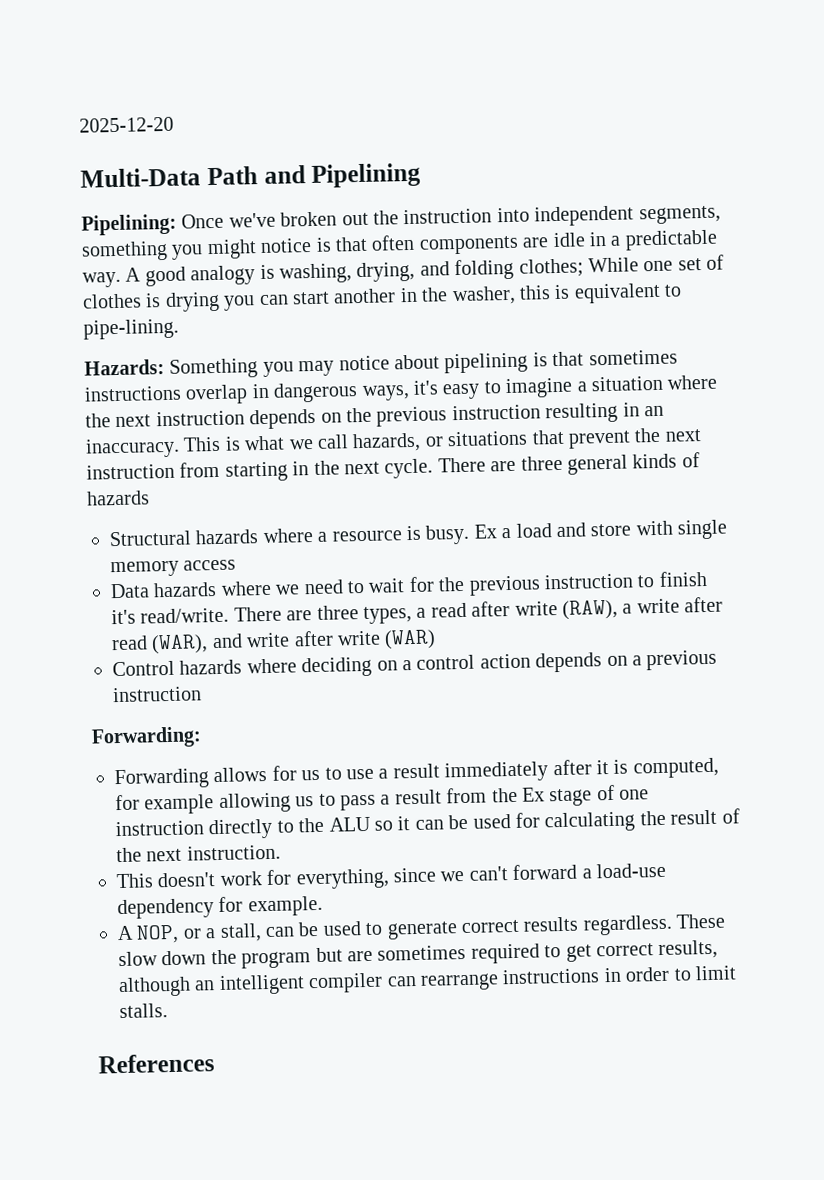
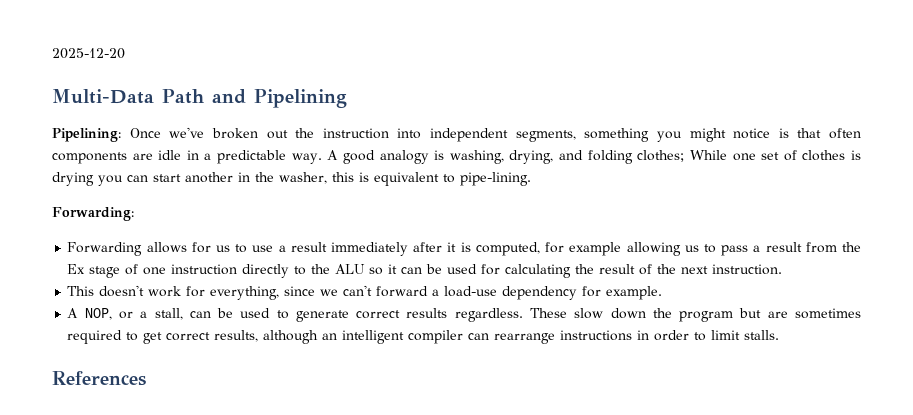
[84,349,678,379] [84,374,718,405] [85,402,664,430] [85,427,702,459] [86,452,700,482] [86,490,150,506] [109,519,729,547] [110,559,237,578] [110,570,707,599] [111,596,724,625] [111,629,437,655] [112,649,718,678] [112,686,202,703] // Hazards: Something you may notice about pipelining is that sometimes instructions overlap in dangerous ways, it's easy to imagine a situation where the next instruction depends on the previous instruction resulting in an inaccuracy. This is what we call hazards, or situations that prevent the next instruction from starting in the next cycle. There are three general kinds of hazards // Structural hazards where a resource is busy. Ex a load and store with single memory access // Data hazards where we need to wait for the previous instruction to finish it's read/write. There are three types, a read after write (RAW), a write after read (WAR), and write after write (WAR) // Control hazards where deciding on a control action depends on a previous instruction -> (531, 179) none

